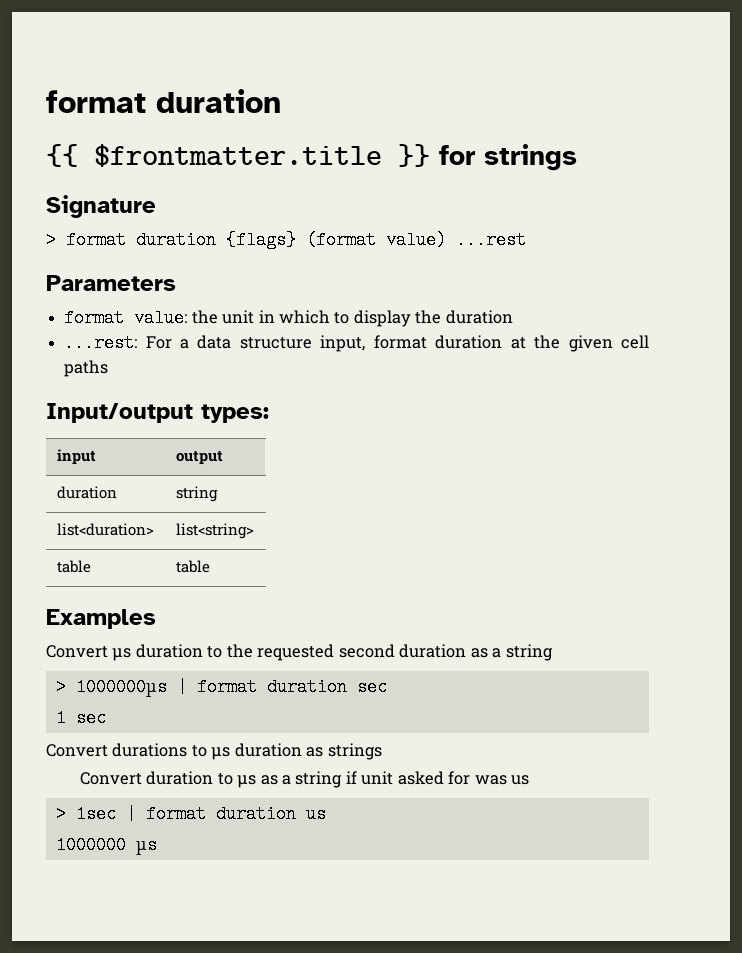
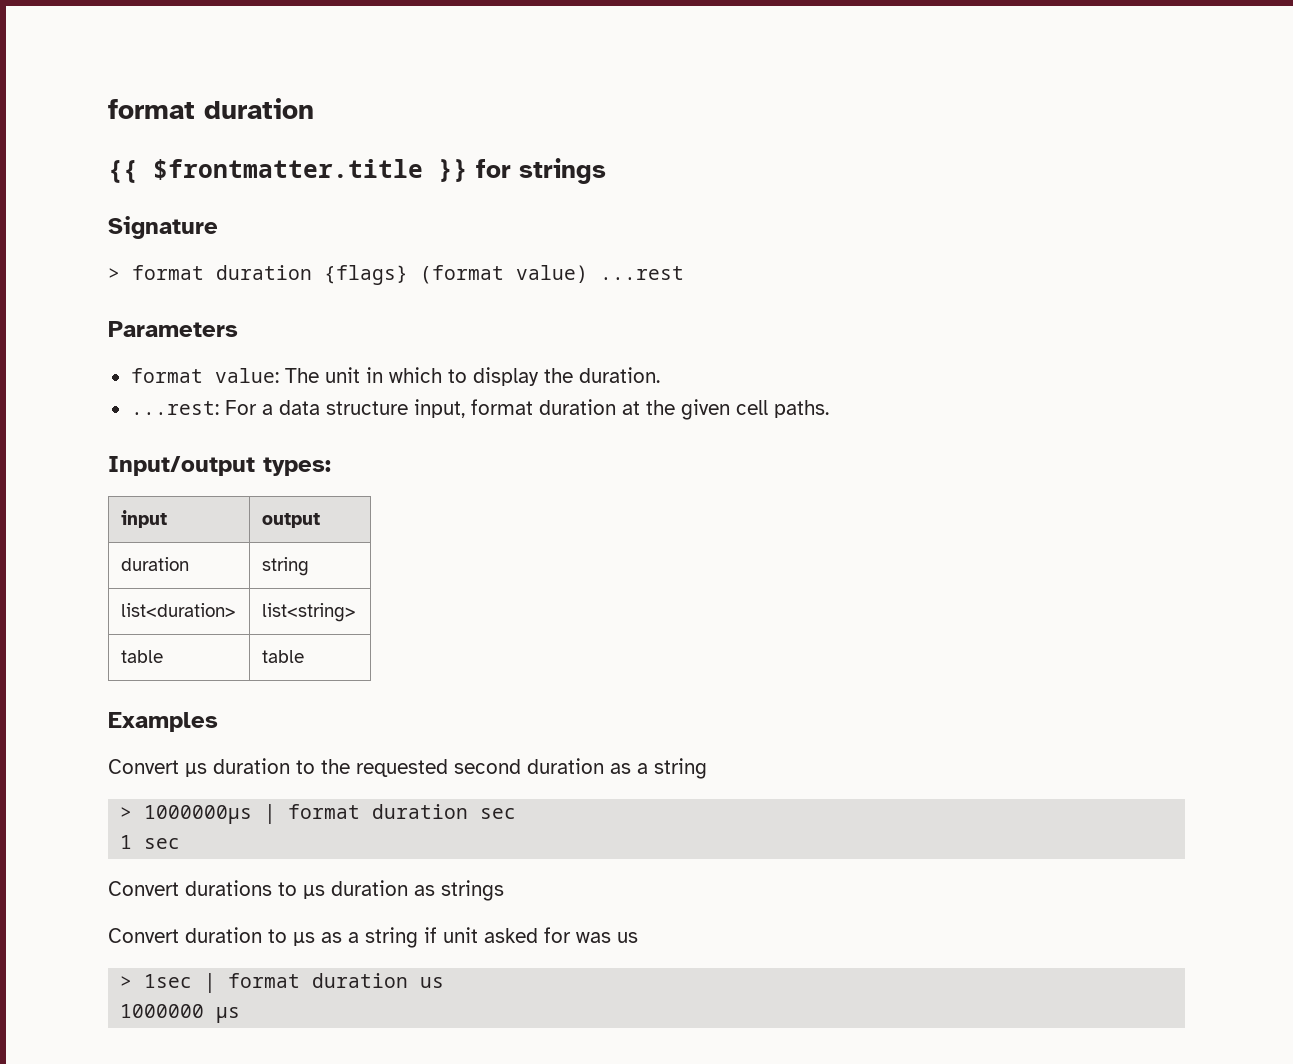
[191,310,218,324] the -> [284,368,319,383] The
[445,310,513,324] duration -> [578,367,660,383] duration.
[64,360,109,377] paths -> [773,400,829,418] paths.

